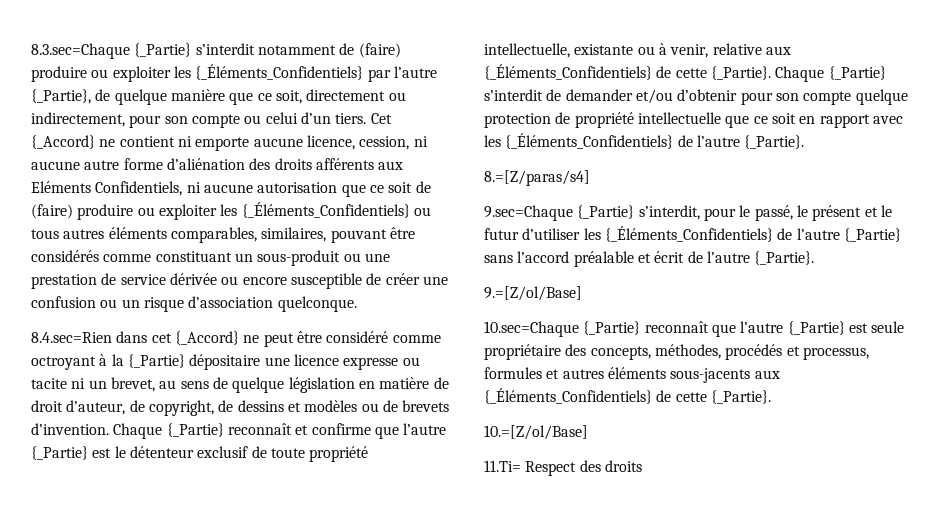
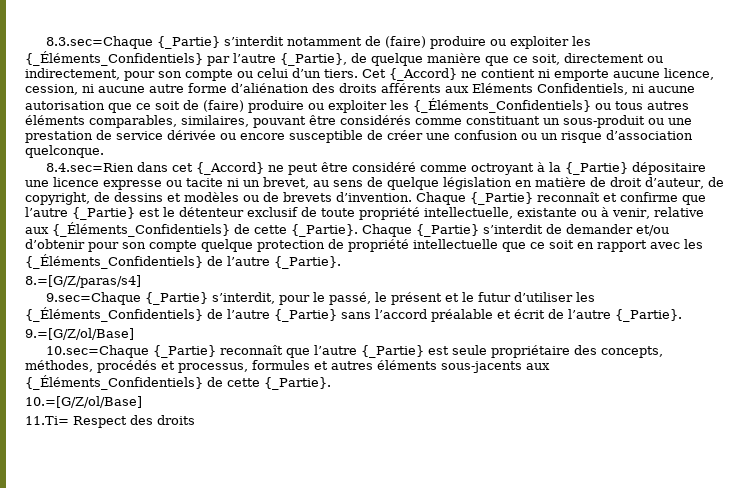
[484,170,590,186] 8.=[Z/paras/s4] -> [25,275,141,288] 8.=[G/Z/paras/s4]
[484,286,582,301] 9.=[Z/ol/Base] -> [25,328,134,340] 9.=[G/Z/ol/Base]
[484,425,588,440] 10.=[Z/ol/Base] -> [25,396,142,408] 10.=[G/Z/ol/Base]

